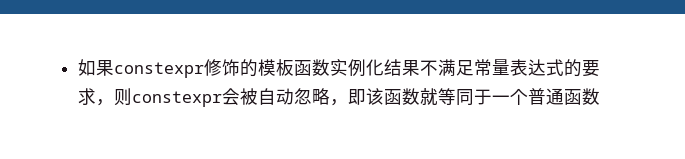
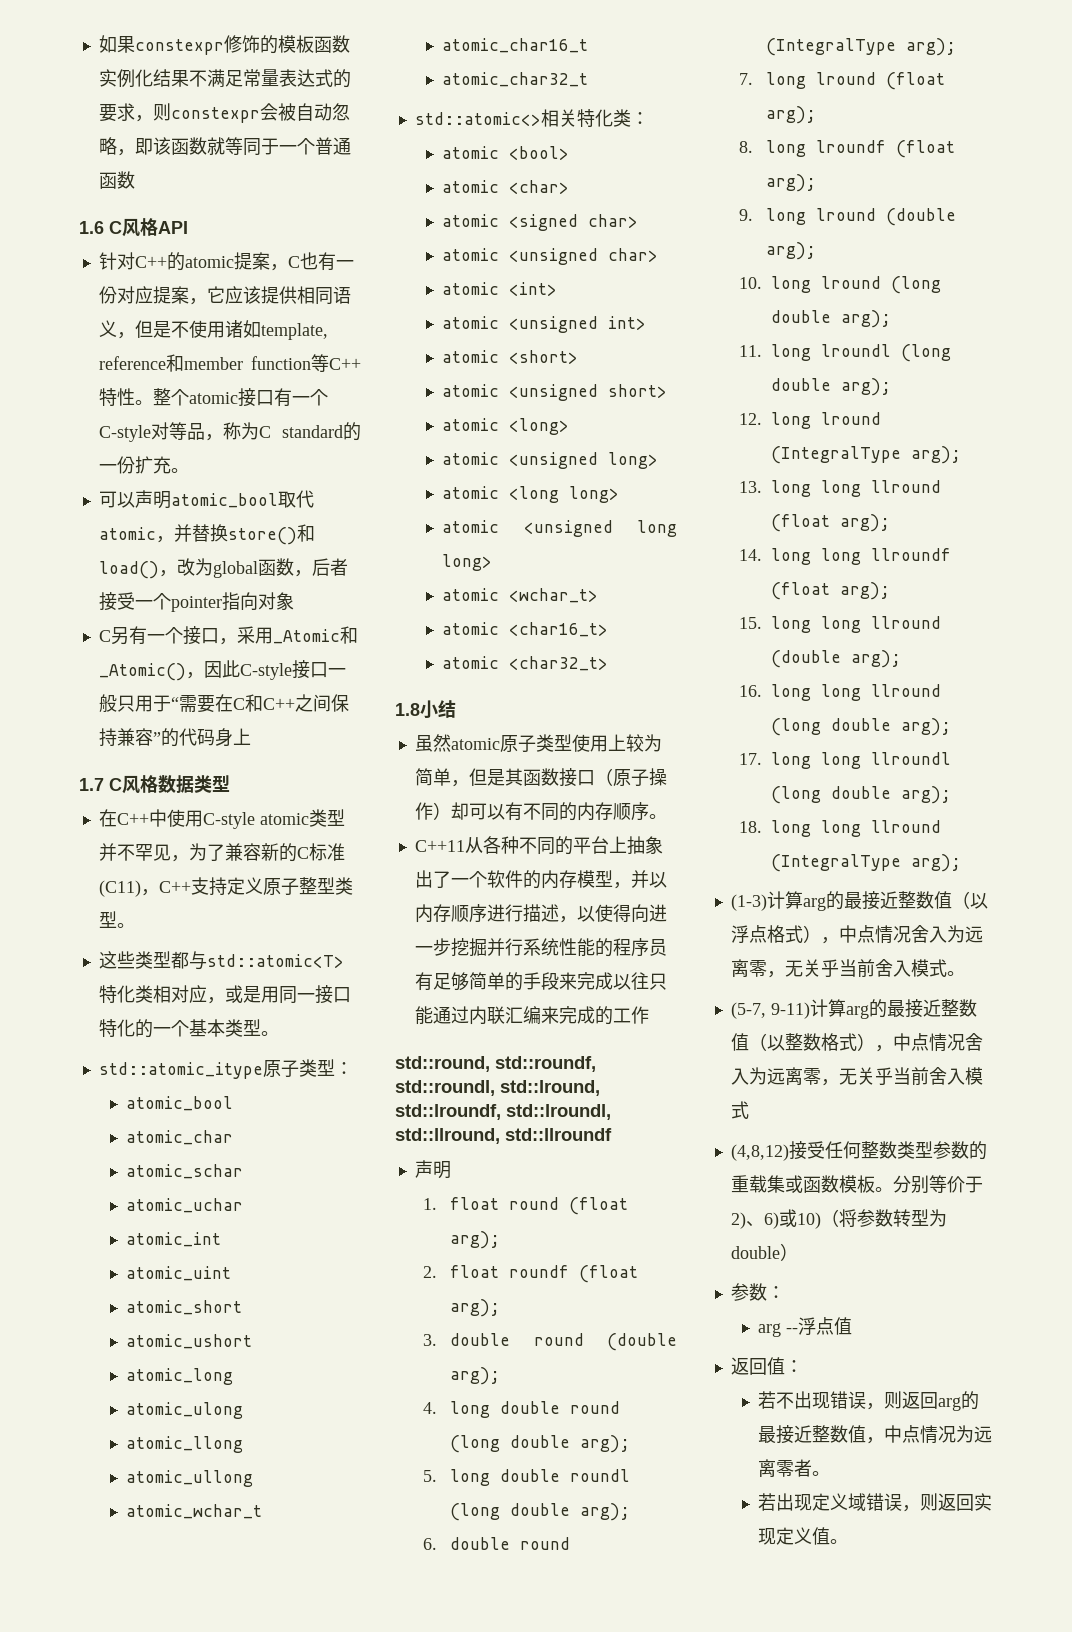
(601, 96) none -> [79,218,188,237] [98,252,354,271] [98,286,351,305] [98,320,328,340] [98,354,361,372] [98,388,328,407] [98,422,361,442] [98,456,189,474] [98,490,314,509] [98,524,315,545] [98,558,348,579] [98,592,294,612] [98,626,358,645] [98,660,346,681] [98,694,349,713] [98,728,251,747] [79,775,230,794] [98,809,345,829] [98,843,345,862] [98,877,353,897] [98,911,135,928] [98,951,344,970] [98,985,351,1004] [98,1019,279,1038] [98,1059,353,1079] [126,1096,234,1111] [126,1130,234,1145] [126,1164,244,1179] [126,1198,244,1213] [126,1232,222,1247] [126,1266,232,1281] [126,1300,243,1315] [126,1334,253,1349] [126,1368,234,1385] [126,1402,244,1419] [126,1436,244,1453] [126,1470,254,1487] [126,1504,263,1519] [442,38,589,53] [442,72,589,87] [414,109,649,127] [442,146,570,160] [442,180,570,194] [442,214,639,231] [442,248,659,265] [442,282,558,296] [442,316,647,333] [442,350,579,364] [442,384,668,401] [442,418,570,435] [442,452,659,469] [442,486,620,503] [442,520,677,537] [442,554,493,571] [442,588,599,603] [442,622,609,637] [442,656,609,671] [395,700,456,719] [414,734,662,753] [414,768,667,787] [414,802,667,821] [414,836,663,855] [414,870,667,889] [414,904,667,923] [414,938,667,957] [414,972,667,991] [414,1006,649,1025] [395,1056,596,1072] [395,1080,600,1096] [395,1104,611,1120] [395,1128,612,1144] [414,1160,451,1179] [422,1197,629,1215] [450,1231,501,1249] [422,1265,639,1283] [450,1299,501,1317] [422,1333,677,1351] [450,1367,501,1385] [422,1401,621,1418] [450,1435,631,1453] [422,1469,631,1486] [450,1503,631,1521] [422,1537,571,1550] [766,38,957,56] [738,72,946,90] [766,106,817,124] [738,140,956,158] [766,174,817,192] [738,208,957,226] [766,242,817,260] [738,276,941,294] [770,310,891,328] [738,344,951,362] [770,378,891,396] [738,412,881,429] [770,446,961,464] [738,480,941,497] [770,514,890,532] [738,548,951,565] [770,582,890,600] [738,616,941,633] [770,650,901,668] [738,684,941,701] [770,718,951,736] [738,752,951,769] [770,786,951,804] [738,820,941,837] [770,854,961,872] [730,891,988,911] [730,925,983,944] [730,959,965,978] [730,999,977,1019] [730,1033,983,1052] [730,1067,983,1086] [730,1101,749,1119] [730,1141,987,1161] [730,1175,983,1194] [730,1209,947,1229] [730,1243,798,1261] [730,1283,785,1301] [758,1317,853,1337] [730,1357,803,1375] [758,1391,980,1411] [758,1425,993,1444] [758,1459,831,1477] [758,1493,993,1512] [758,1527,849,1545] // 1.6 C风格API // 针对C++的atomic提案，C也有一份对应提案，它应该提供相同语义，但是不使用诸如template, reference和member function等C++特性。整个atomic接口有一个C-style对等品，称为C standard的一份扩充。 // 可以声明atomic_bool取代atomic，并替换store()和load()，改为global函数，后者接受一个pointer指向对象 // C另有一个接口，采用_Atomic和_Atomic()，因此C-style接口一般只用于“需要在C和C++之间保持兼容”的代码身上 // 1.7 C风格数据类型 // 在C++中使用C-style atomic类型并不罕见，为了兼容新的C标准(C11)，C++支持定义原子整型类型。 // 这些类型都与std::atomic<T>特化类相对应，或是用同一接口特化的一个基本类型。 // std::atomic_itype原子类型： // atomic_bool // atomic_char // atomic_schar // atomic_uchar // atomic_int // atomic_uint // atomic_short // atomic_ushort // atomic_long // atomic_ulong // atomic_llong // atomic_ullong // atomic_wchar_t // atomic_char16_t // atomic_char32_t // std::atomic<>相关特化类： // atomic <bool> // atomic <char> // atomic <signed char> // atomic <unsigned char> // atomic <int> // atomic <unsigned int> // atomic <short> // atomic <unsigned short> // atomic <long> // atomic <unsigned long> // atomic <long long> // atomic <unsigned long long> // atomic <wchar_t> // atomic <char16_t> // atomic <char32_t> // 1.8小结 // 虽然atomic原子类型使用上较为简单，但是其函数接口（原子操作）却可以有不同的内存顺序。 // C++11从各种不同的平台上抽象出了一个软件的内存模型，并以内存顺序进行描述，以使得向进一步挖掘并行系统性能的程序员有足够简单的手段来完成以往只能通过内联汇编来完成的工作 // std::round, std::roundf, std::roundl, std::lround, std::lroundf, std::lroundl, std::llround, std::llroundf // 声明 // 1. float round (float arg); // 2. float roundf (float arg); // 3. double round (double arg); // 4. long double round (long double arg); // 5. long double roundl (long double arg); // 6. double round (IntegralType arg); // 7. long lround (float arg); // 8. long lroundf (float arg); // 9. long lround (double arg); // 10. long lround (long double arg); // 11. long lroundl (long double arg); // 12. long lround (IntegralType arg); // 13. long long llround (float arg); // 14. long long llroundf (float arg); // 15. long long llround (double arg); // 16. long long llround (long double arg); // 17. long long llroundl (long double arg); // 18. long long llround (IntegralType arg); // (1-3)计算arg的最接近整数值（以浮点格式），中点情况舍入为远离零，无关乎当前舍入模式。 // (5-7, 9-11)计算arg的最接近整数值（以整数格式），中点情况舍入为远离零，无关乎当前舍入模式 // (4,8,12)接受任何整数类型参数的重载集或函数模板。分别等价于2)、6)或10)（将参数转型为double） // 参数： // arg --浮点值 // 返回值： // 若不出现错误，则返回arg的最接近整数值，中点情况为远离零者。 // 若出现定义域错误，则返回实现定义值。

